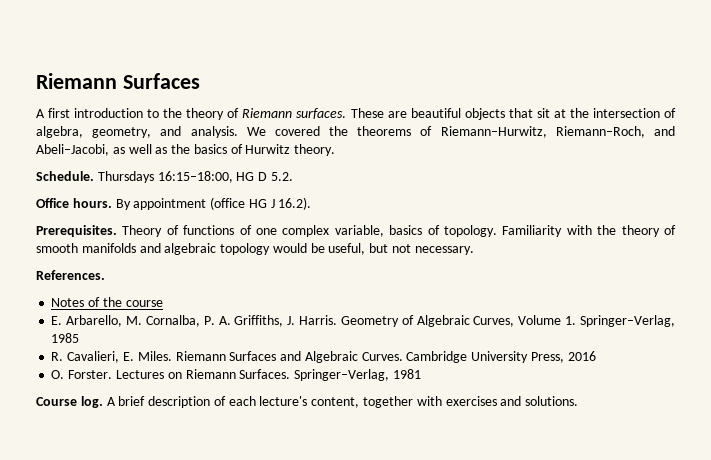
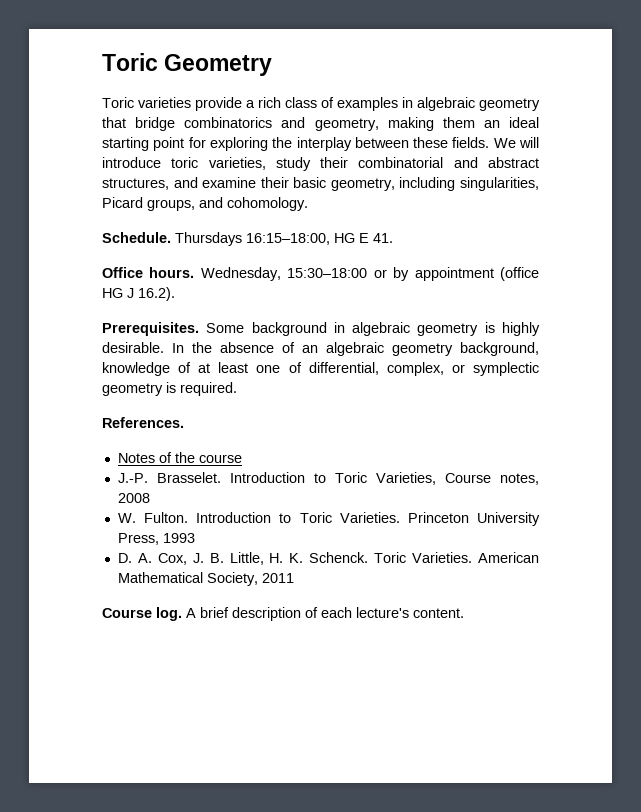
[36,73,200,89] [36,108,676,120] [36,126,675,138] [36,144,336,156] Riemann Surfaces // A first introduction to the theory of Riemann surfaces. These are beautiful objects that sit at the intersection of algebra, geometry, and analysis. We covered the theorems of Riemann–Hurwitz, Riemann–Roch, and Abeli–Jacobi, as well as the basics of Hurwitz theory. -> [102,53,273,76] [102,97,540,111] [102,117,539,131] [102,137,539,151] [102,157,539,171] [102,177,539,191] [102,197,308,211] Toric Geometry // Toric varieties provide a rich class of examples in algebraic geometry that bridge combinatorics and geometry, making them an ideal starting point for exploring the interplay between these fields. We will introduce toric varieties, study their combinatorial and abstract structures, and examine their basic geometry, including singularities, Picard groups, and cohomology.
[258,172,293,181] D 5.2. -> [359,233,393,243] E 41.
[115,199,131,210] By -> [200,267,410,281] Wednesday, 15:30–18:00 or by
[122,225,676,237] [36,243,474,255] Theory of functions of one complex variable, basics of topology. Familiarity with the theory of smooth manifolds and algebraic topology would be useful, but not necessary. -> [206,322,540,336] [102,342,539,356] [102,362,539,376] [102,382,237,396] Some background in algebraic geometry is highly desirable. In the absence of an algebraic geometry background, knowledge of at least one of differential, complex, or symplectic geometry is required.
[51,315,675,327] [51,333,80,343] [51,351,596,363] [51,369,421,381] E. Arbarello, M. Cornalba, P. A. Griffiths, J. Harris. Geometry of Algebraic Curves, Volume 1. Springer–Verlag, 1985 // R. Cavalieri, E. Miles. Riemann Surfaces and Algebraic Curves. Cambridge University Press, 2016 // O. Forster. Lectures on Riemann Surfaces. Springer–Verlag, 1981 -> [117,472,539,485] [117,493,150,503] [117,512,540,526] [117,533,195,545] [117,552,539,565] [117,572,294,586] J.-P. Brasselet. Introduction to Toric Varieties, Course notes, 2008 // W. Fulton. Introduction to Toric Varieties. Princeton University Press, 1993 // D. A. Cox, J. B. Little, H. K. Schenck. Toric Varieties. American Mathematical Society, 2011
[311,396,579,408] content, together with exercises and solutions. -> [413,608,464,618] content.

